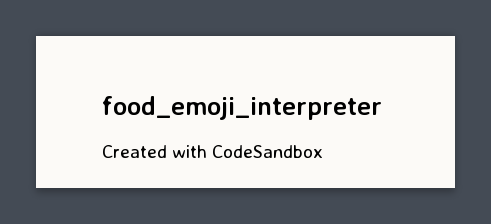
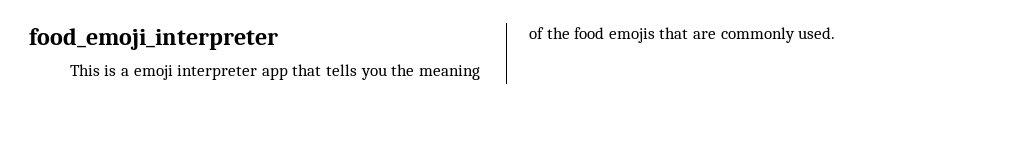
[102,145,324,158] Created with CodeSandbox -> [69,64,480,80] [529,27,836,43] This is a emoji interpreter app that tells you the meaning of the food emojis that are commonly used.

